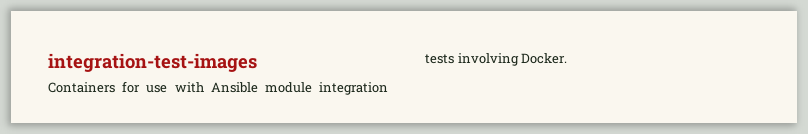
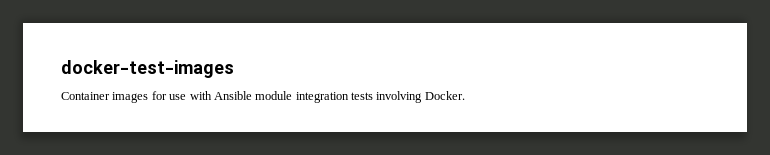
[48,53,257,72] [48,82,115,93] integration-test-images // Containers -> [61,60,234,78] [61,92,149,103] docker-test-images // Container images

